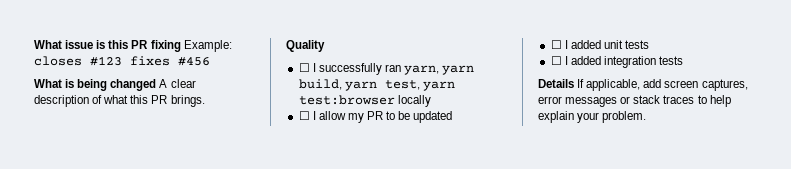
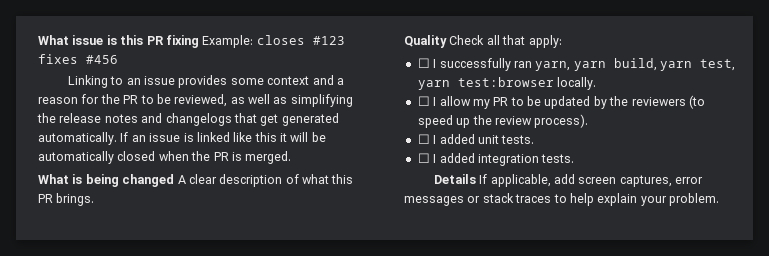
(210, 61) none -> [67,75,344,88] [38,94,353,107] [37,113,339,126] [38,132,326,145] [38,151,292,164] // Linking to an issue provides some context and a reason for the PR to be reviewed, as well as simplifying the release notes and changelogs that get generated automatically. If an issue is linked like this it will be automatically closed when the PR is merged.
(325, 46) none -> [449,35,562,48] Check all that apply:
[397,95,431,107] locally -> [557,77,597,90] locally.
(453, 117) none -> [593,95,705,109] [417,114,589,128] by the reviewers (to speed up the review process).
[625,40,650,49] tests -> [501,135,535,144] tests.
[659,56,684,65] tests -> [541,154,575,163] tests.

